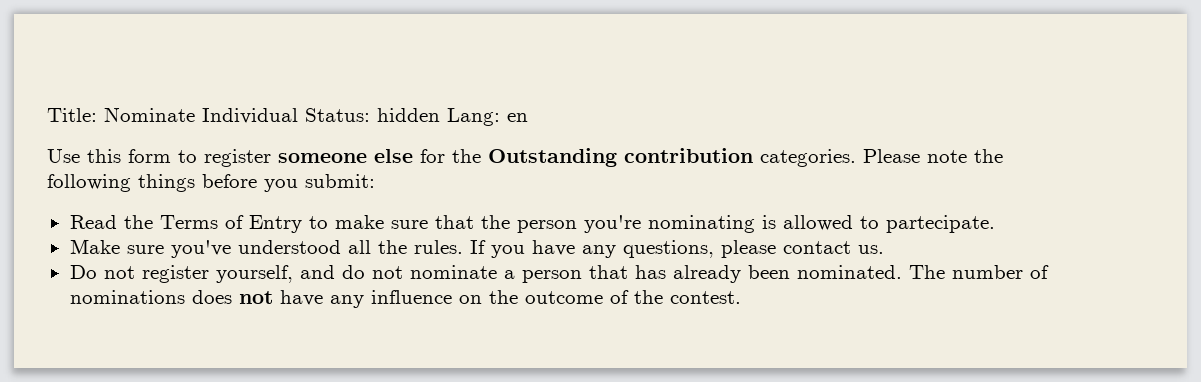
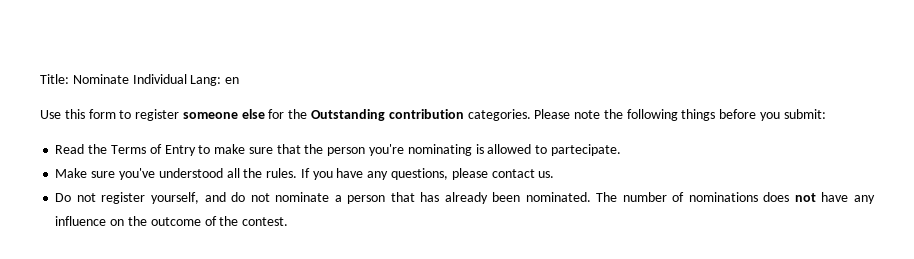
[305,108,440,122] Status: hidden -> (187, 79) none

